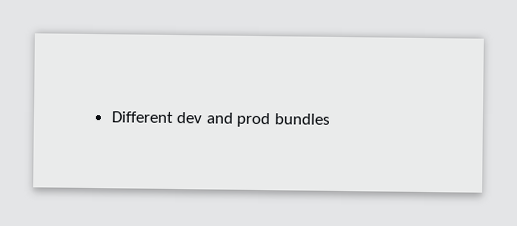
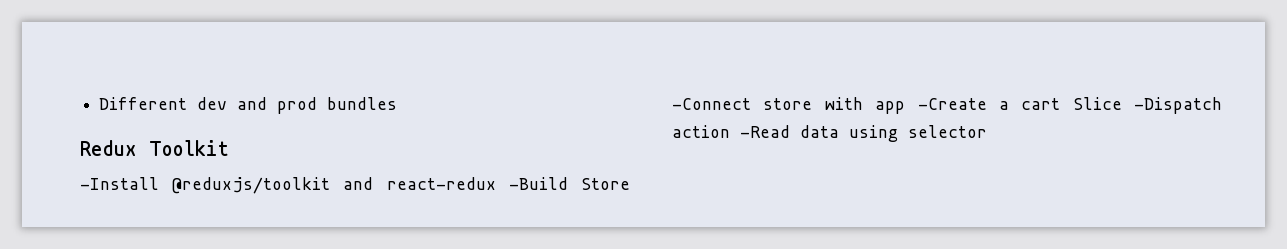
(331, 119) none -> [80,140,229,156] [80,177,630,194] [672,97,1222,114] [672,125,987,142] // Redux Toolkit // -Install @reduxjs/toolkit and react-redux -Build Store -Connect store with app -Create a cart Slice -Dispatch action -Read data using selector

